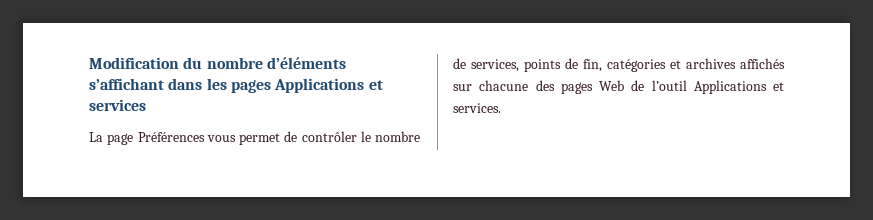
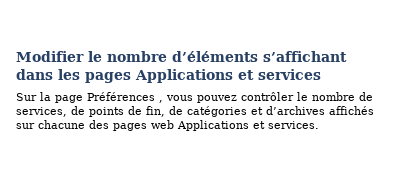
[89,57,203,69] Modification du -> [16,51,102,62] Modifier le
[89,131,298,145] La page Préférences vous permet de -> [16,92,237,103] Sur la page Préférences , vous pouvez
(519, 65) none -> [71,106,85,115] de
(602, 65) none -> [169,106,183,115] de
[686,58,736,69] archives -> [266,106,325,115] d’archives
[599,80,687,91] Web de l’outil -> [151,120,174,129] web

